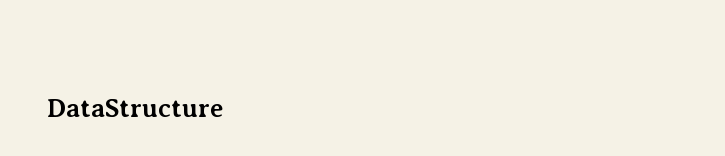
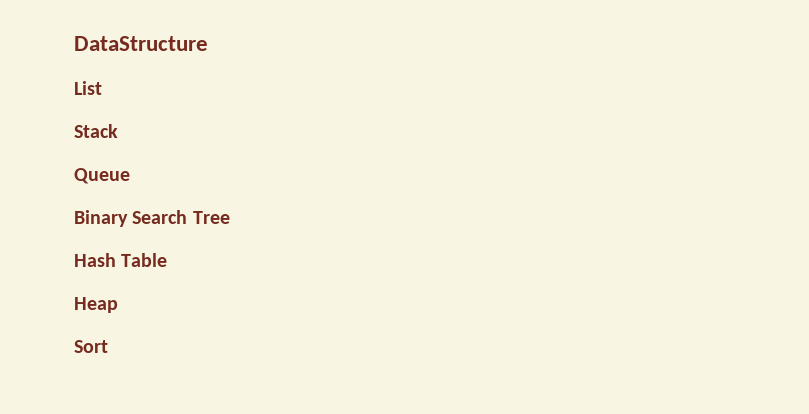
(223, 108) none -> [74,81,102,95] [74,124,118,138] [74,168,130,184] [74,210,230,227] [74,253,168,267] [74,297,118,313] [74,340,108,353] // List // Stack // Queue // Binary Search Tree // Hash Table // Heap // Sort

